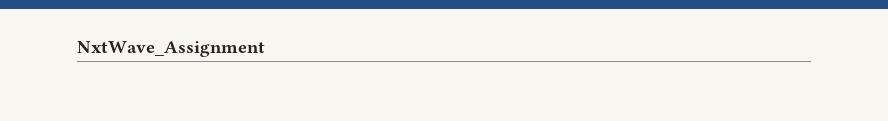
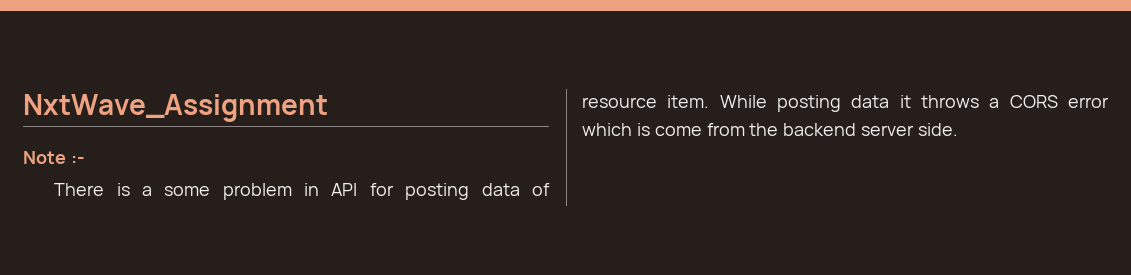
(265, 49) none -> [23,151,85,164] [54,183,550,200] [582,95,1109,112] [582,123,959,136] // Note :- // There is a some problem in API for posting data of resource item. While posting data it throws a CORS error which is come from the backend server side.

